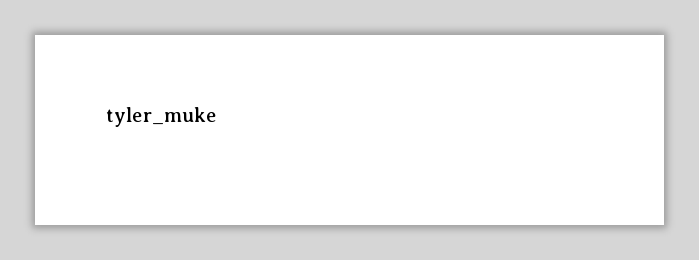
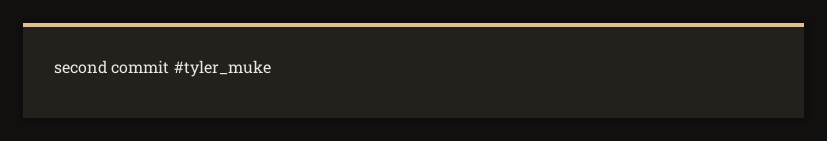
[106,107,217,127] tyler_muke -> [54,60,271,77] second commit #tyler_muke

